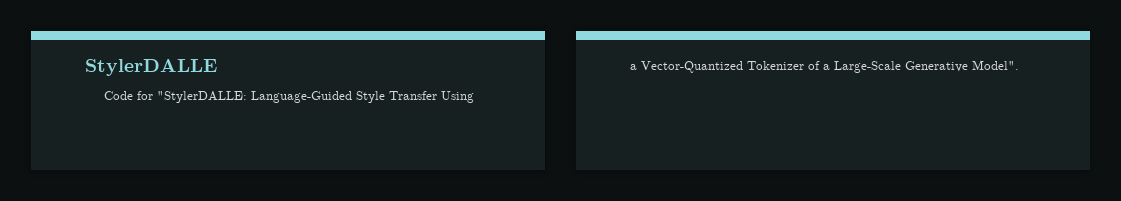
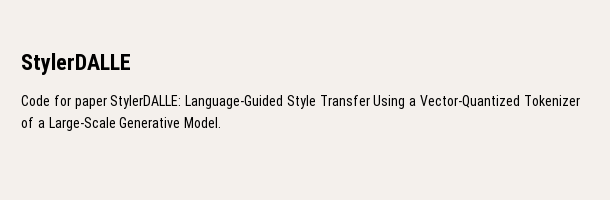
[156,91,247,103] "StylerDALLE: -> [74,95,182,109] paper StylerDALLE:
[972,60,1019,70] Model". -> [184,117,222,128] Model.

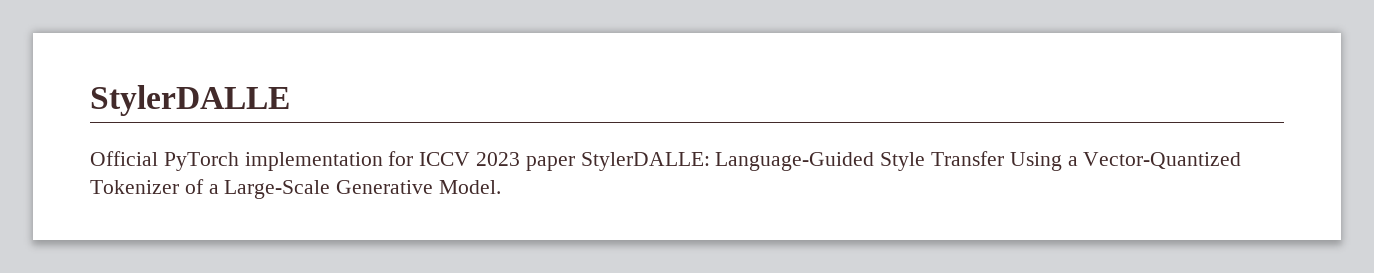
[21,95,71,106] Code for -> [90,151,521,171] Official PyTorch implementation for ICCV 2023

